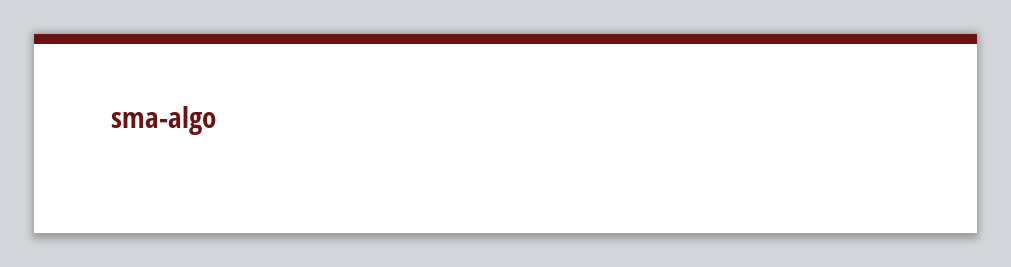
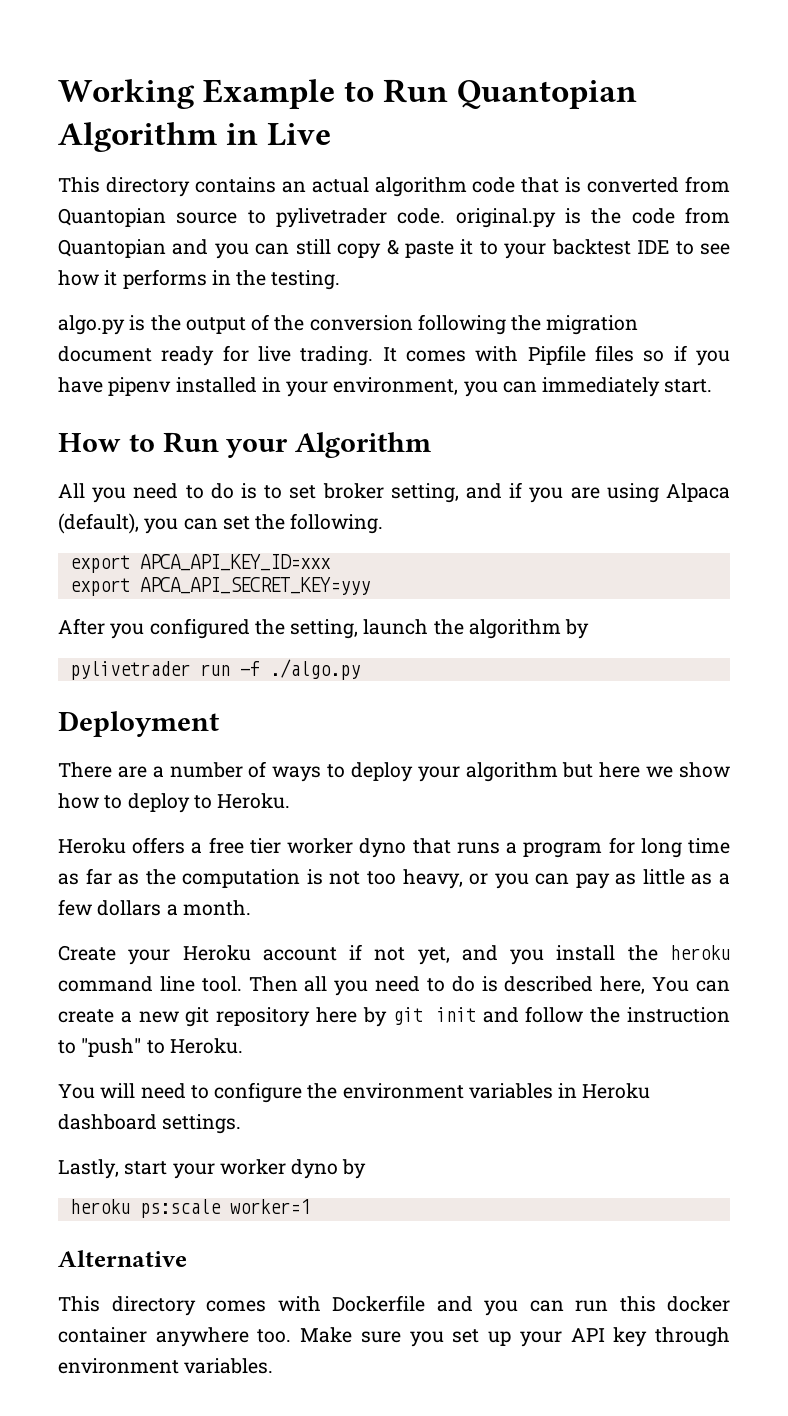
[111,106,216,135] sma-algo -> [58,79,638,109] [58,122,332,152] [58,176,730,197] [58,207,731,228] [58,239,731,259] [58,269,341,290] [58,314,639,335] [58,345,730,366] [58,377,713,397] [58,432,432,458] [58,482,730,503] [58,513,384,534] [69,554,331,573] [69,577,370,596] [58,618,590,639] [69,659,360,680] [58,711,219,737] [58,761,730,782] [58,793,291,813] [58,837,731,858] [58,868,730,889] [58,899,251,916] [58,944,730,965] [58,976,730,996] [58,1006,730,1027] [58,1038,243,1057] [58,1082,651,1103] [58,1114,242,1134] [58,1159,367,1179] [69,1199,310,1218] [58,1250,187,1267] [58,1295,730,1316] [58,1327,731,1347] [58,1358,274,1374] Working Example to Run Quantopian Algorithm in Live // This directory contains an actual algorithm code that is converted from Quantopian source to pylivetrader code. original.py is the code from Quantopian and you can still copy & paste it to your backtest IDE to see how it performs in the testing. // algo.py is the output of the conversion following the migration document ready for live trading. It comes with Pipfile files so if you have pipenv installed in your environment, you can immediately start. // How to Run your Algorithm // All you need to do is to set broker setting, and if you are using Alpaca (default), you can set the following. // export APCA_API_KEY_ID=xxx // export APCA_API_SECRET_KEY=yyy // After you configured the setting, launch the algorithm by // pylivetrader run -f ./algo.py // Deployment // There are a number of ways to deploy your algorithm but here we show how to deploy to Heroku. // Heroku offers a free tier worker dyno that runs a program for long time as far as the computation is not too heavy, or you can pay as little as a few dollars a month. // Create your Heroku account if not yet, and you install the heroku command line tool. Then all you need to do is described here, You can create a new git repository here by git init and follow the instruction to "push" to Heroku. // You will need to configure the environment variables in Heroku dashboard settings. // Lastly, start your worker dyno by // heroku ps:scale worker=1 // Alternative // This directory comes with Dockerfile and you can run this docker container anywhere too. Make sure you set up your API key through environment variables.

